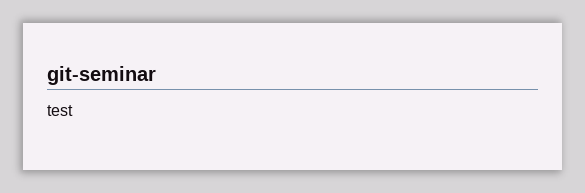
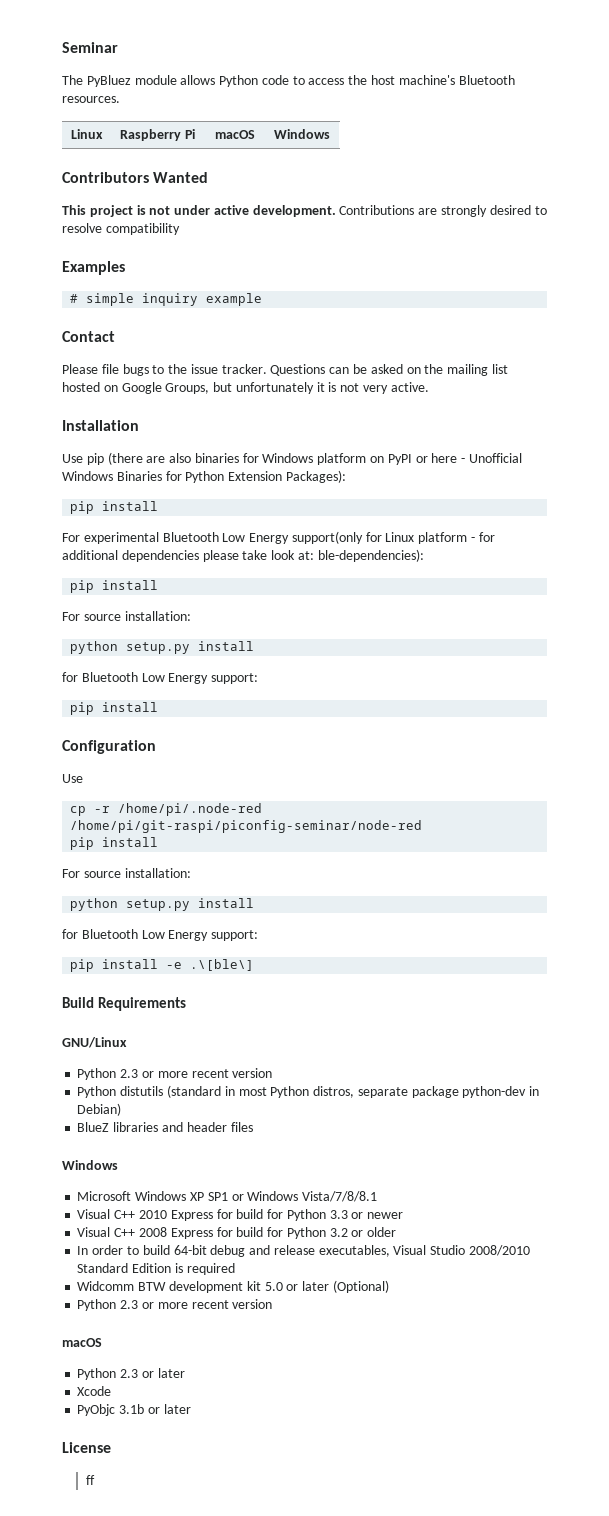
[47,66,156,85] [47,105,73,116] git-seminar // test -> [62,42,118,53] [62,75,515,87] [62,96,120,103] [70,129,103,139] [119,129,195,141] [214,130,255,139] [273,129,330,139] [62,172,209,183] [62,205,547,217] [62,223,180,235] [62,261,125,275] [70,293,263,306] [62,331,115,342] [62,364,508,376] [62,382,429,394] [62,420,139,431] [62,452,522,465] [62,470,346,483] [70,501,159,514] [62,531,495,544] [62,549,424,562] [70,580,159,593] [62,611,191,621] [70,641,255,654] [62,672,259,684] [70,702,159,715] [62,740,156,754] [62,774,83,783] [70,803,263,816] [70,820,423,833] [70,837,159,850] [62,868,191,878] [70,898,255,911] [62,929,259,941] [70,959,255,972] [62,997,186,1011] [62,1037,127,1048] [77,1068,273,1080] [77,1085,540,1098] [77,1103,122,1116] [77,1122,253,1132] [62,1160,118,1170] [77,1191,378,1202] [77,1209,404,1221] [77,1227,397,1239] [77,1245,530,1257] [77,1263,235,1275] [77,1280,389,1293] [77,1299,273,1311] [62,1338,102,1347] [77,1368,185,1380] [77,1386,112,1396] [77,1404,191,1416] [62,1442,111,1453] [85,1475,95,1485] Seminar // The PyBluez module allows Python code to access the host machine's Bluetooth resources. // Linux | Raspberry Pi | macOS | Windows // Contributors Wanted // This project is not under active development. Contributions are strongly desired to resolve compatibility // Examples // # simple inquiry example // Contact // Please file bugs to the issue tracker. Questions can be asked on the mailing list hosted on Google Groups, but unfortunately it is not very active. // Installation // Use pip (there are also binaries for Windows platform on PyPI or here - Unofficial Windows Binaries for Python Extension Packages): // pip install // For experimental Bluetooth Low Energy support(only for Linux platform - for additional dependencies please take look at: ble-dependencies): // pip install // For source installation: // python setup.py install // for Bluetooth Low Energy support: // pip install // Configuration // Use // cp -r /home/pi/.node-red /home/pi/git-raspi/piconfig-seminar/node-red // pip install // For source installation: // python setup.py install // for Bluetooth Low Energy support: // pip install -e .\[ble\] // Build Requirements // GNU/Linux // Python 2.3 or more recent version // Python distutils (standard in most Python distros, separate package python-dev in Debian) // BlueZ libraries and header files // Windows // Microsoft Windows XP SP1 or Windows Vista/7/8/8.1 // Visual C++ 2010 Express for build for Python 3.3 or newer // Visual C++ 2008 Express for build for Python 3.2 or older // In order to build 64-bit debug and release executables, Visual Studio 2008/2010 Standard Edition is required // Widcomm BTW development kit 5.0 or later (Optional) // Python 2.3 or more recent version // macOS // Python 2.3 or later // Xcode // PyObjc 3.1b or later // License // ff

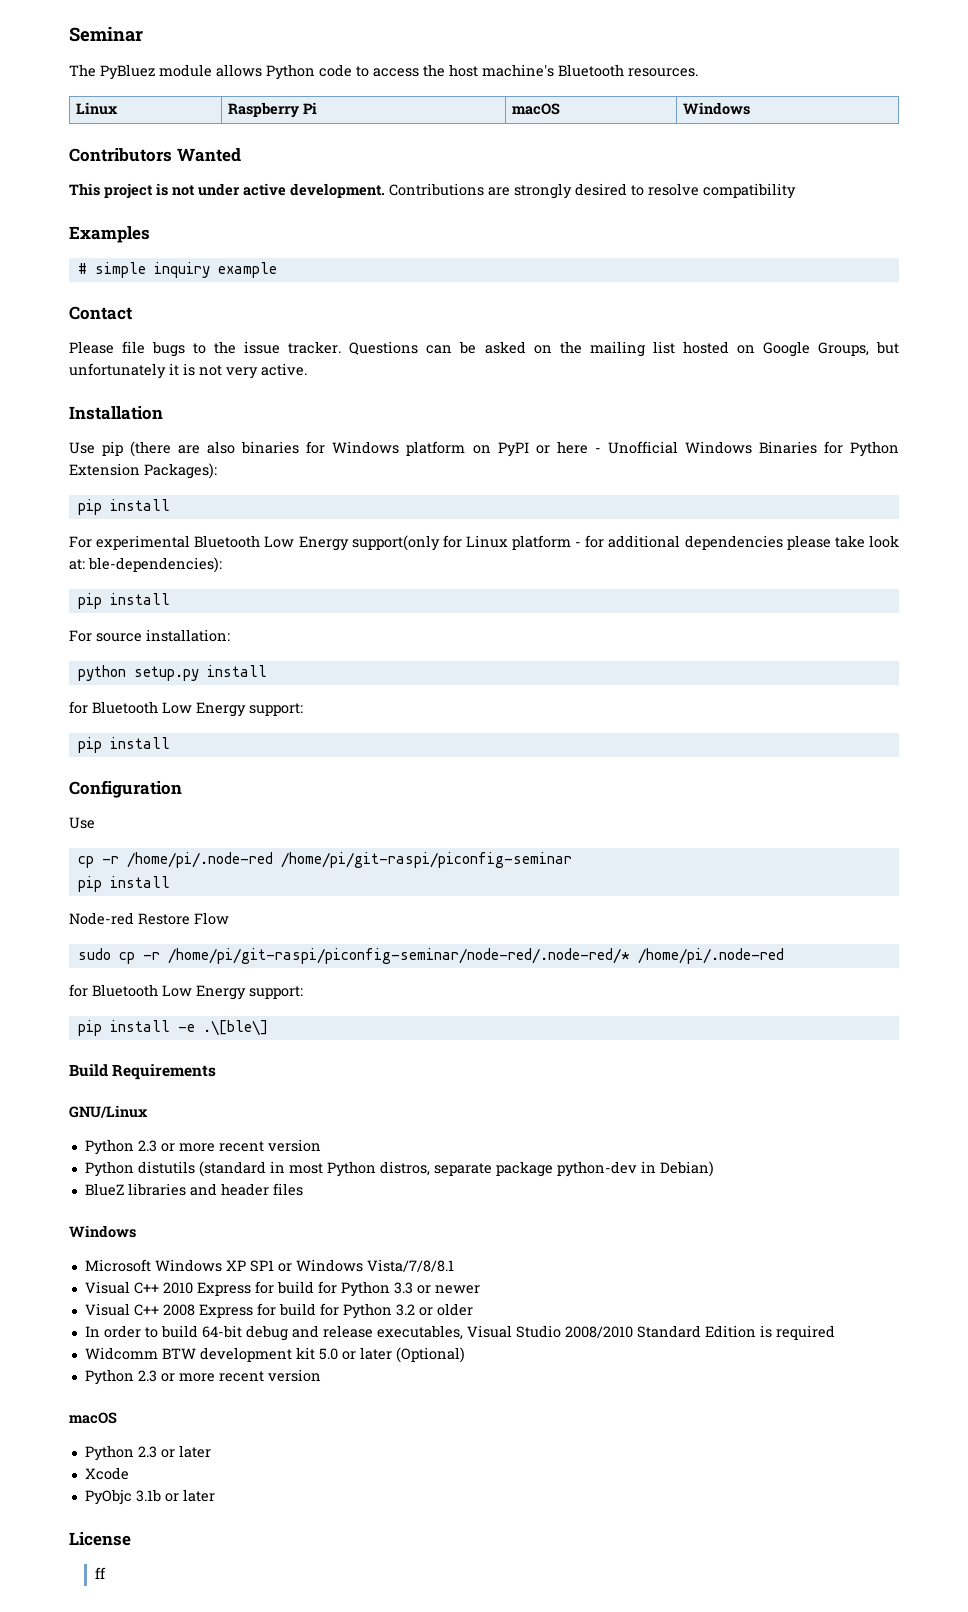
[70,820,423,833] [70,837,159,850] [62,868,191,878] [70,898,255,911] /home/pi/git-raspi/piconfig-seminar/node-red // pip install // For source installation: // python setup.py install -> [280,852,572,868] [77,876,170,892] [69,912,229,925] [77,948,784,964] /home/pi/git-raspi/piconfig-seminar // pip install // Node-red Restore Flow // sudo cp -r /home/pi/git-raspi/piconfig-seminar/node-red/.node-red/* /home/pi/.node-red

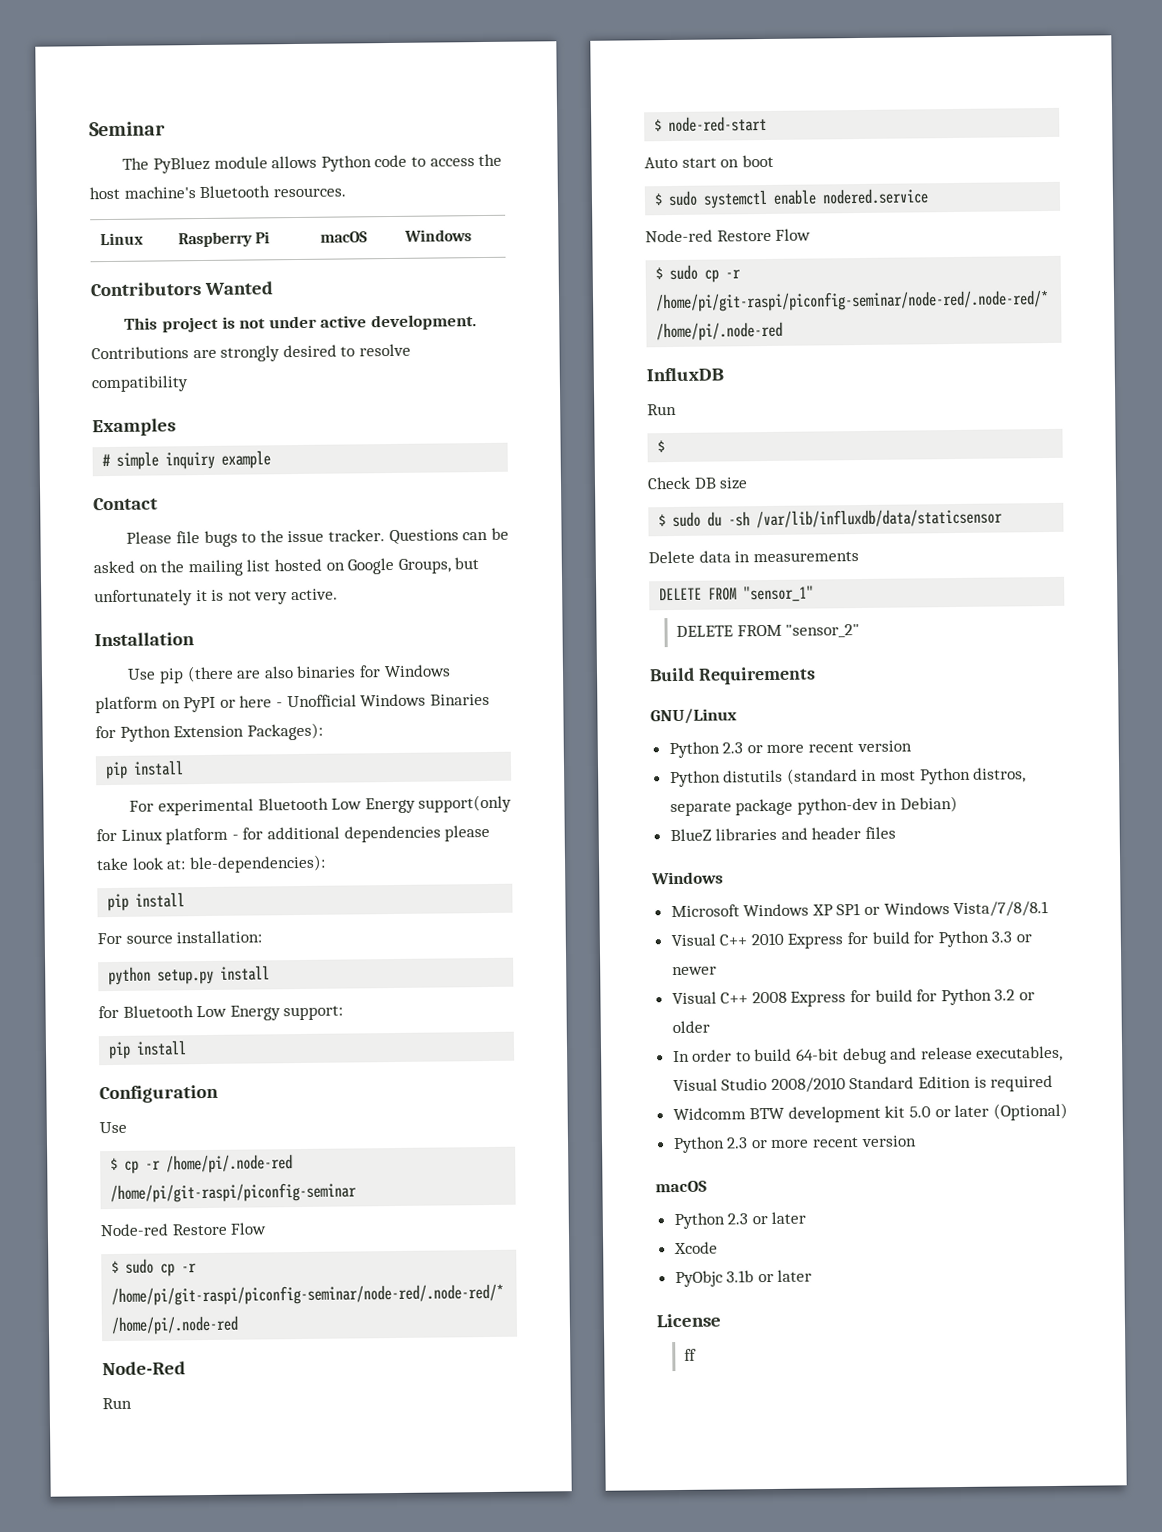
(95, 823) none -> [110,1157,119,1171] $
[77,876,170,892] [69,912,229,925] [77,948,784,964] [69,984,303,1000] [77,1020,268,1036] // pip install // Node-red Restore Flow // sudo cp -r /home/pi/git-raspi/piconfig-seminar/node-red/.node-red/* /home/pi/.node-red // for Bluetooth Low Energy support: // pip install -e .\[ble\] -> [100,1222,267,1237] [111,1258,198,1277] [111,1283,505,1307] [111,1315,240,1336] [102,1361,186,1376] [102,1397,132,1410] [654,115,768,133] [644,154,774,169] [654,188,930,209] [645,228,812,243] [655,264,742,283] [655,289,1050,313] [656,321,784,342] [646,367,724,382] [647,403,677,416] [657,440,666,453] [647,476,749,490] [658,508,1004,529] [648,550,859,564] [659,585,815,603] [676,624,861,638] // Node-red Restore Flow // $ sudo cp -r /home/pi/git-raspi/piconfig-seminar/node-red/.node-red/* /home/pi/.node-red // Node-Red // Run // $ node-red-start // Auto start on boot // $ sudo systemctl enable nodered.service // Node-red Restore Flow // $ sudo cp -r /home/pi/git-raspi/piconfig-seminar/node-red/.node-red/* /home/pi/.node-red // InfluxDB // Run // $ // Check DB size // $ sudo du -sh /var/lib/influxdb/data/staticsensor // Delete data in measurements // DELETE FROM "sensor_1" // DELETE FROM "sensor_2"

